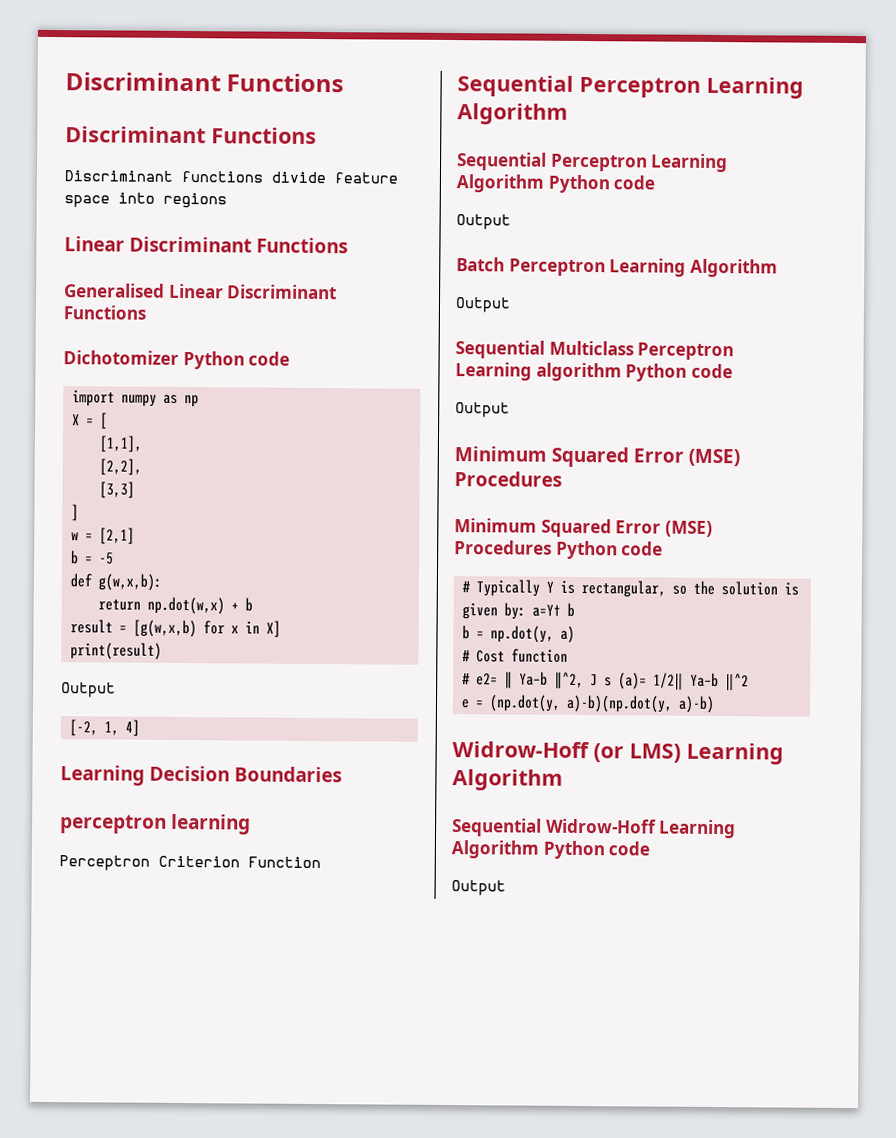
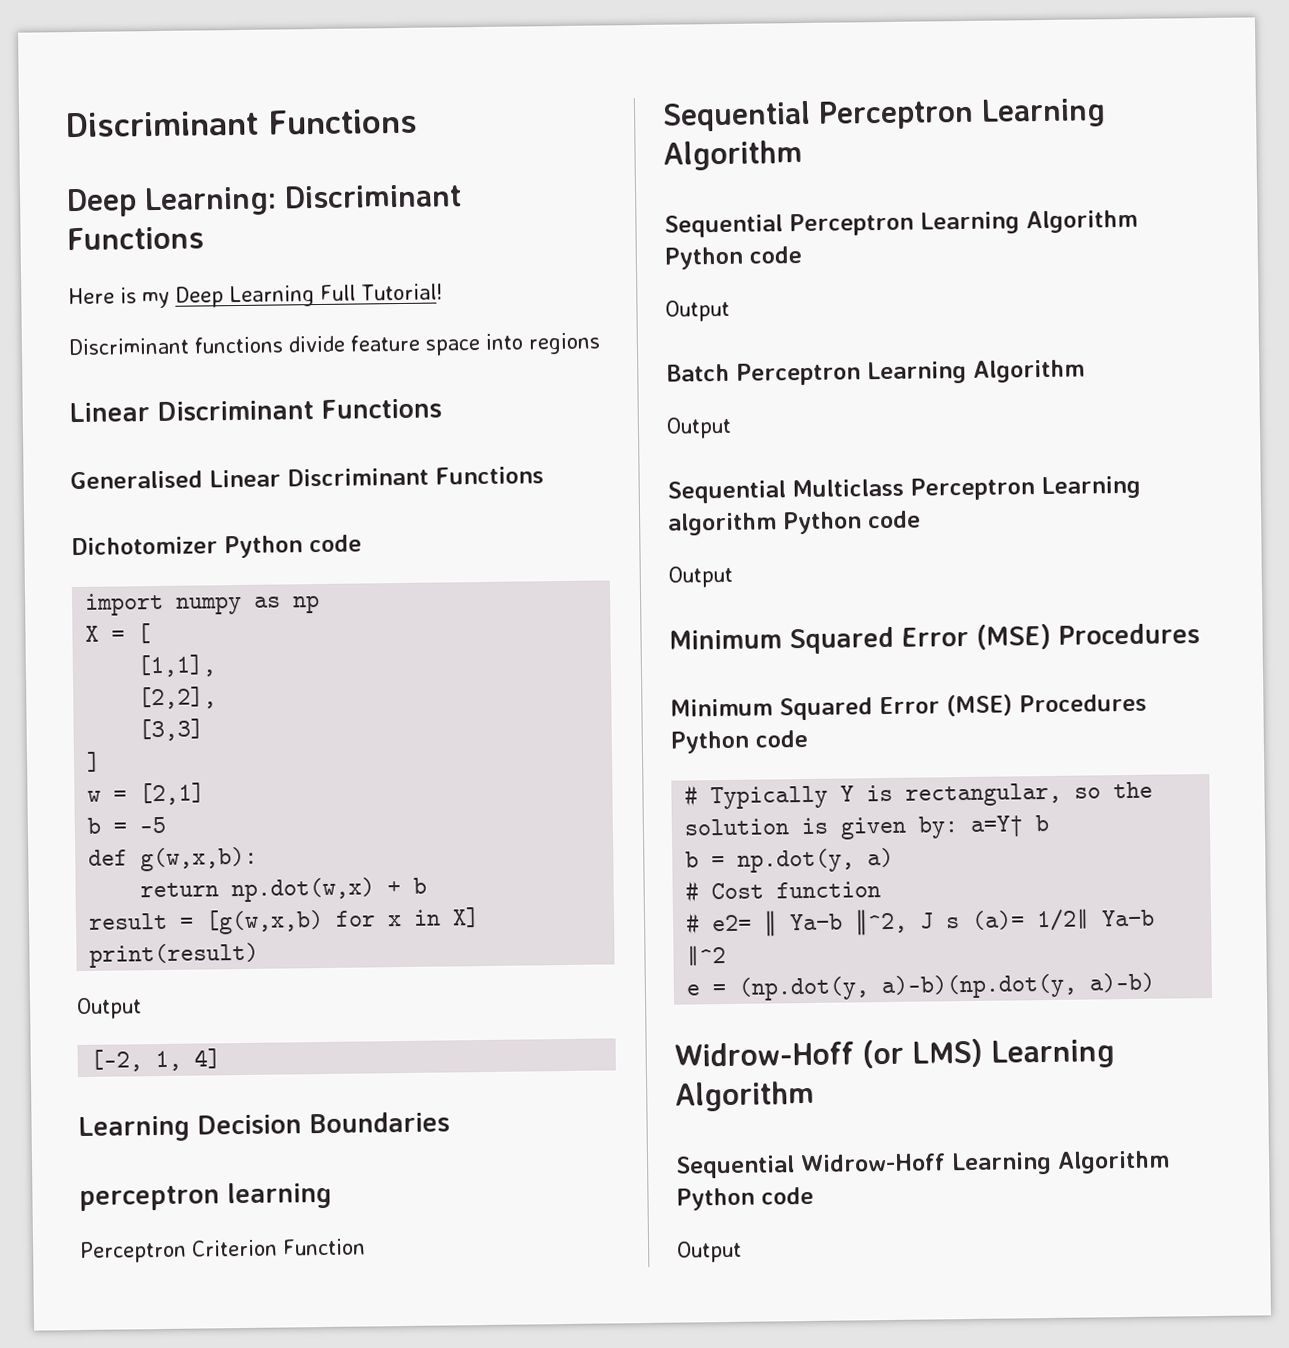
[65,72,345,93] [65,126,317,144] Discriminant Functions // Discriminant Functions -> [66,108,418,138] [66,184,462,218] [67,226,204,251] [68,283,443,309] Discriminant Functions // Deep Learning: Discriminant Functions // Here is my Deep Learning Full Tutorial!

